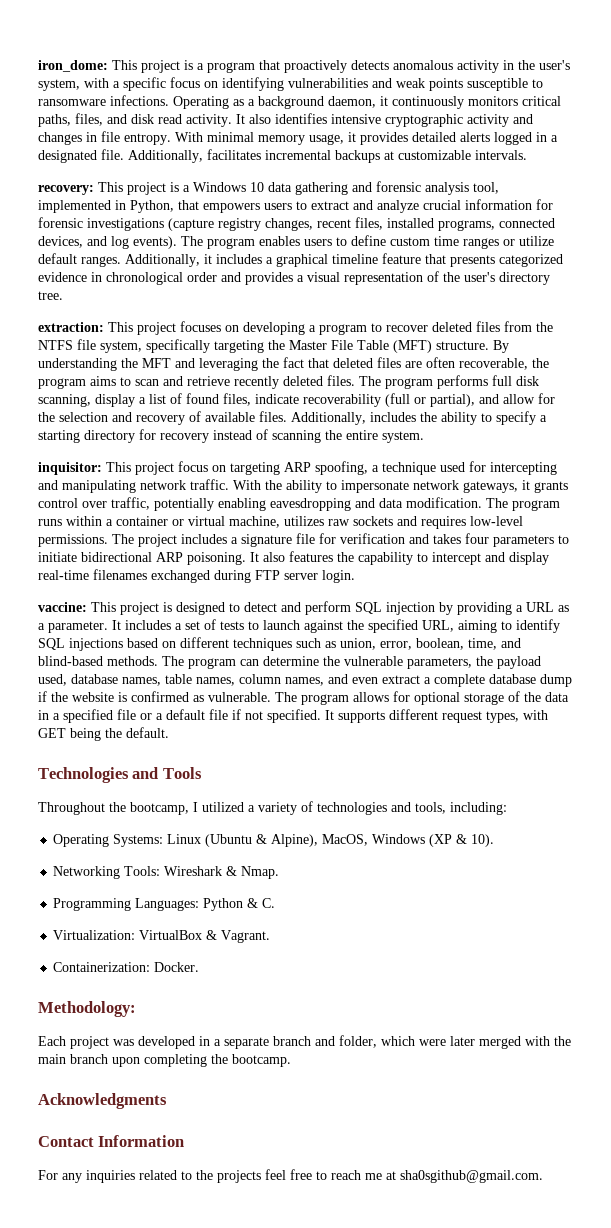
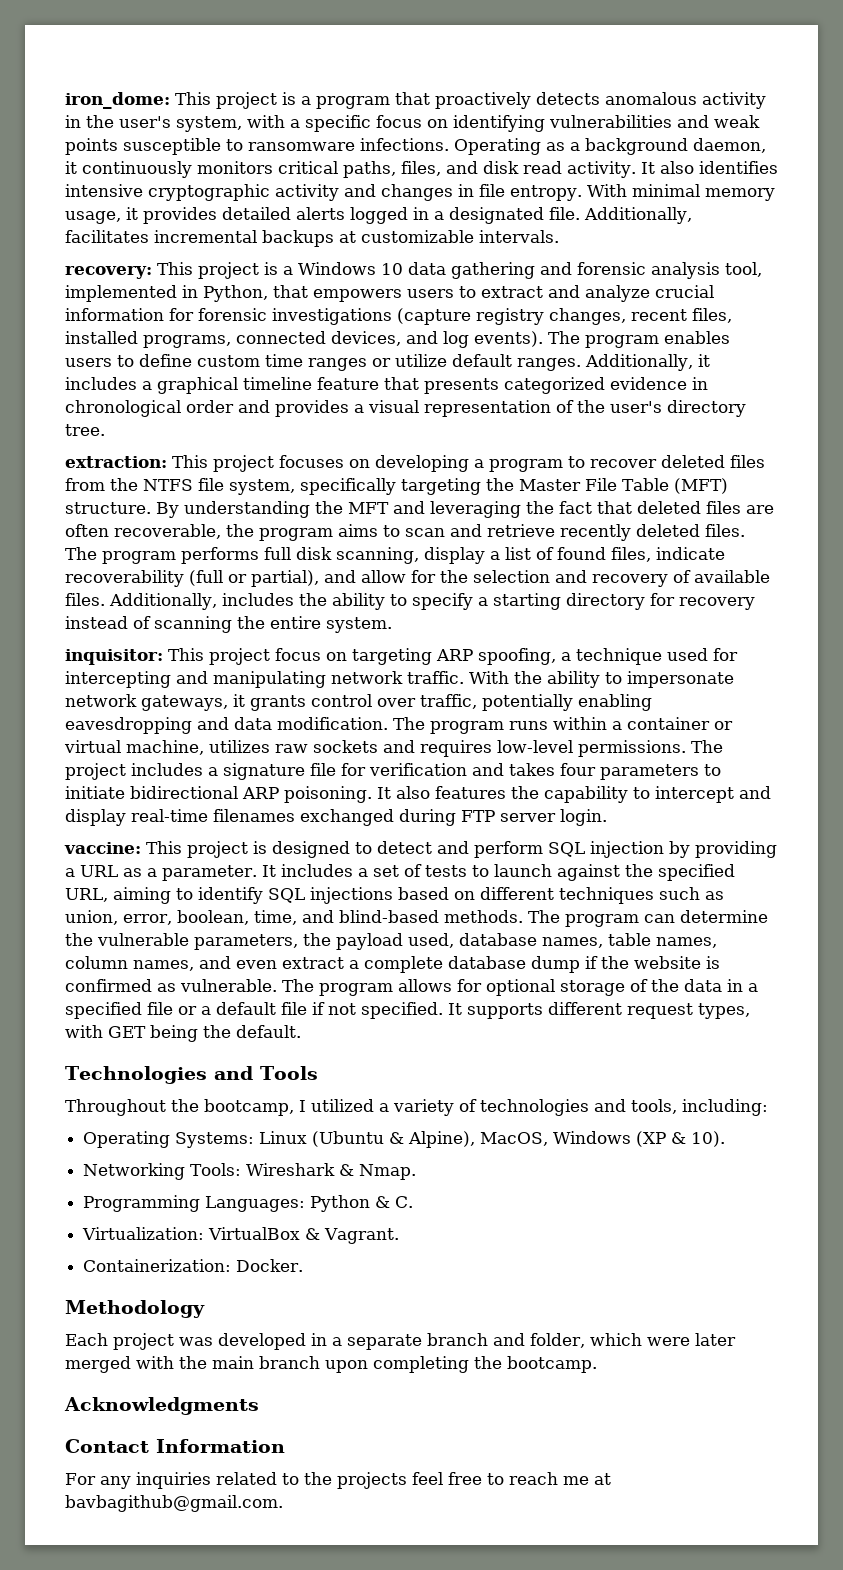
[38,1001,136,1017] Methodology: -> [65,1300,205,1318] Methodology
[400,1170,543,1183] sha0sgithub@gmail.com. -> [65,1495,283,1512] bavbagithub@gmail.com.

